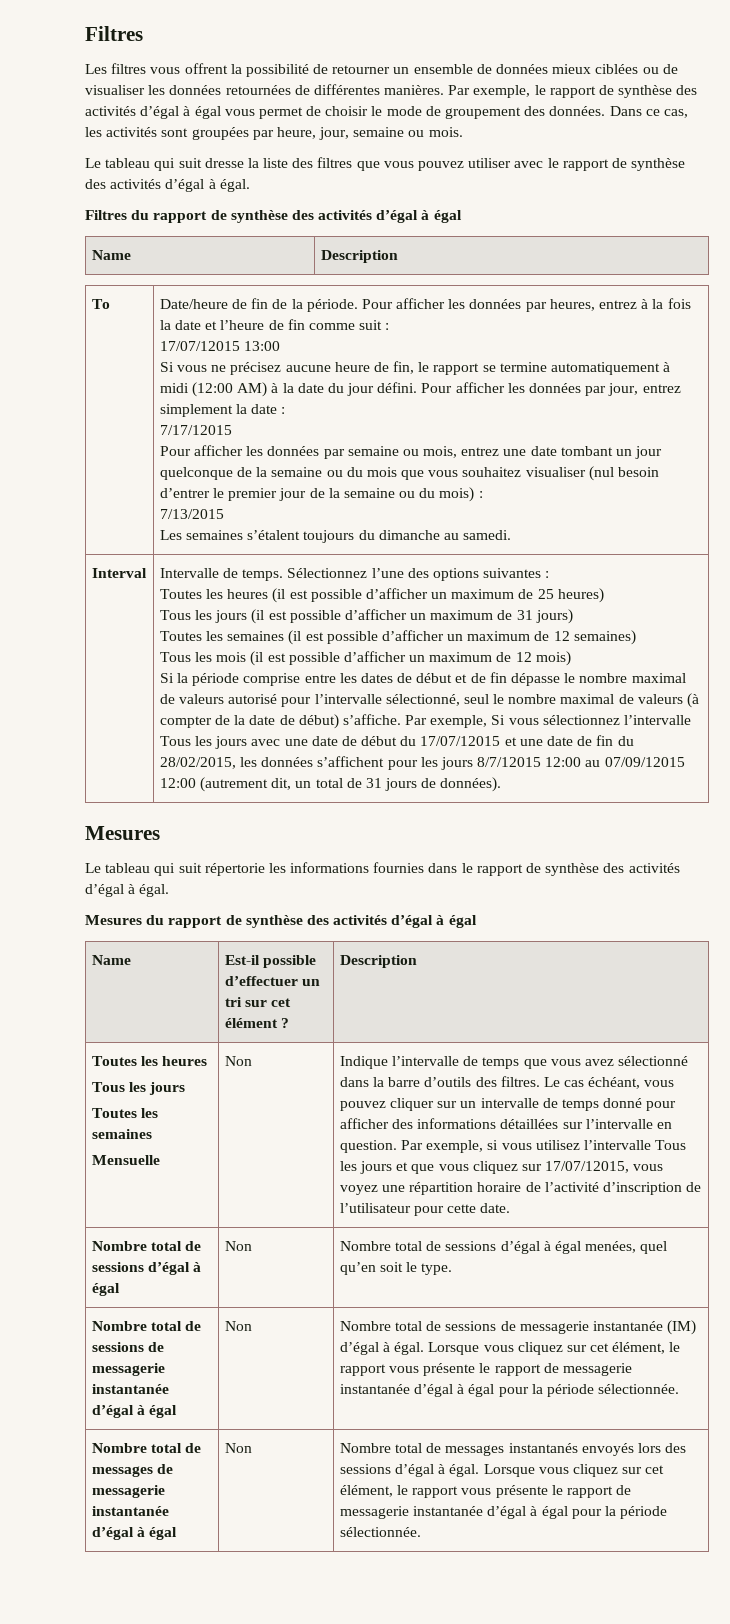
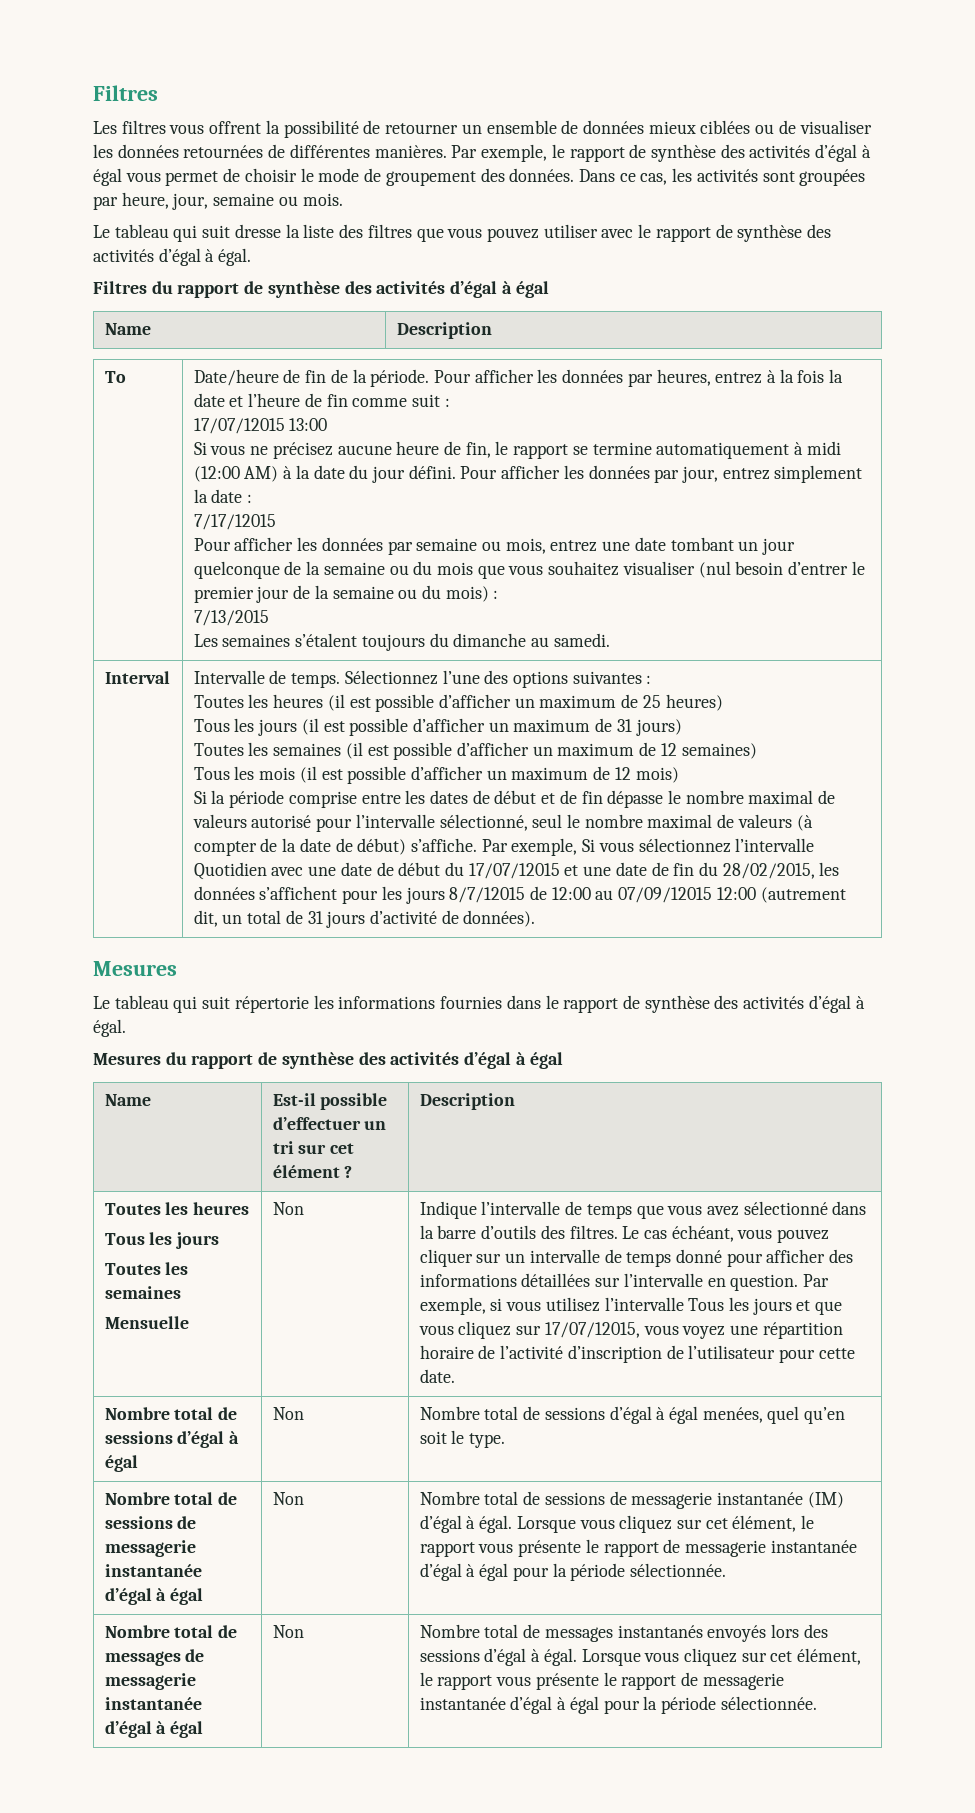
[159,736,248,749] Tous les jours -> [193,862,267,880] Quotidien
(542, 762) none -> [529,886,547,900] de
(418, 784) none -> [369,910,437,924] d’activité

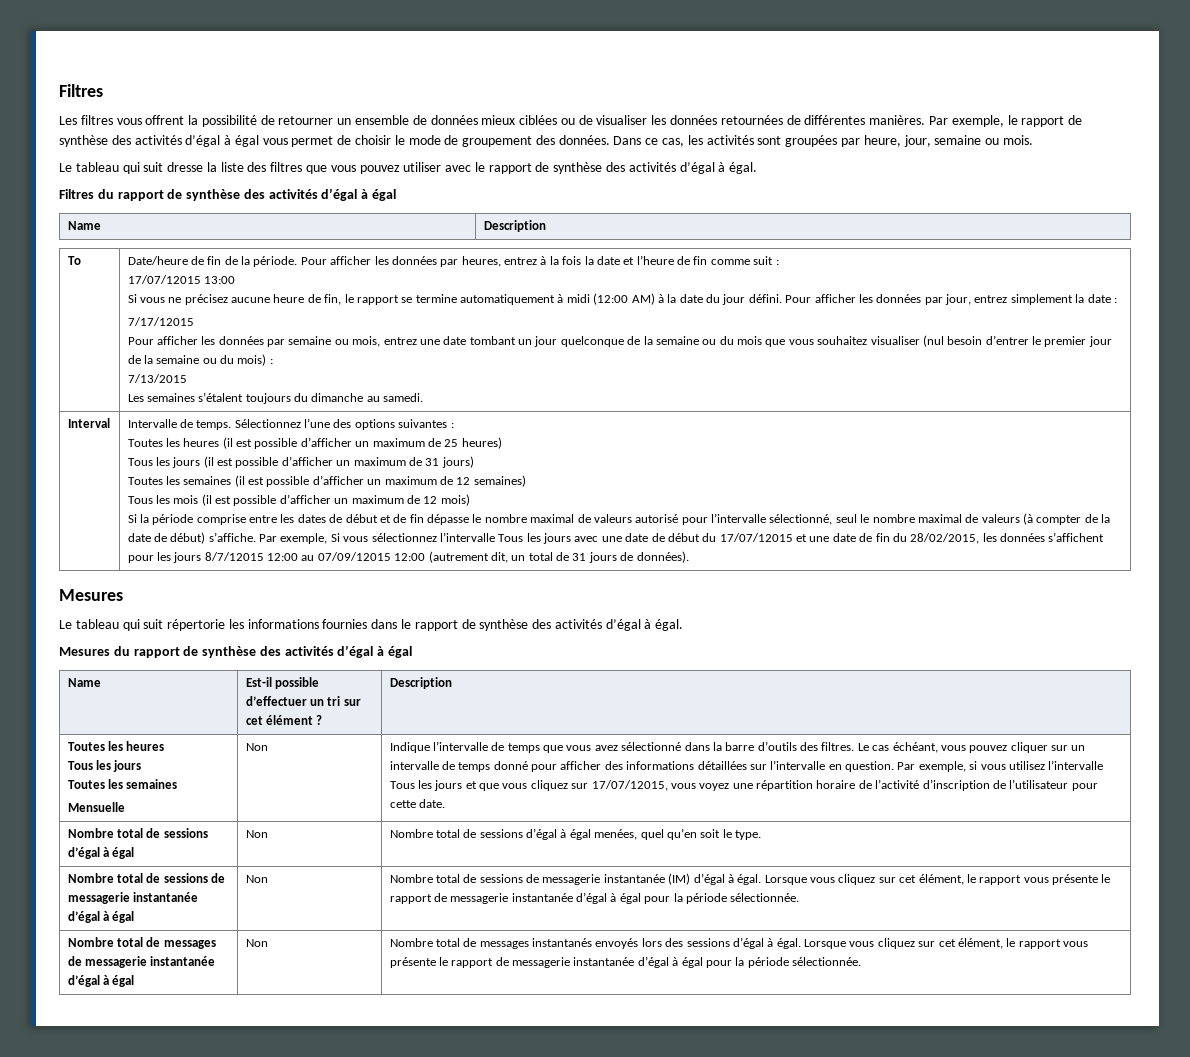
[193,862,267,880] Quotidien -> [498,533,572,544] Tous les jours
[529,886,547,900] de -> (264, 556) none
[369,910,437,924] d’activité -> (617, 557) none

